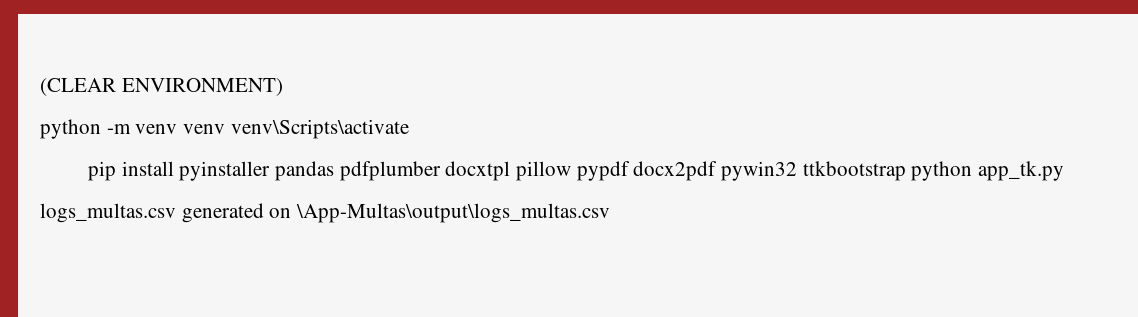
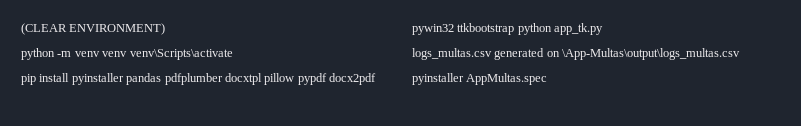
(611, 213) none -> [412,73,548,85] // pyinstaller AppMultas.spec

